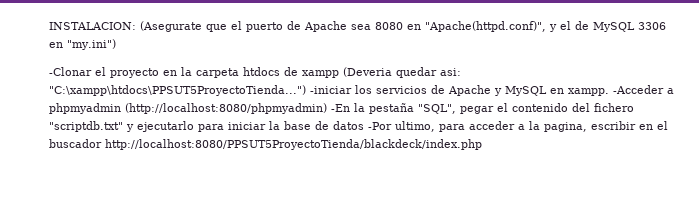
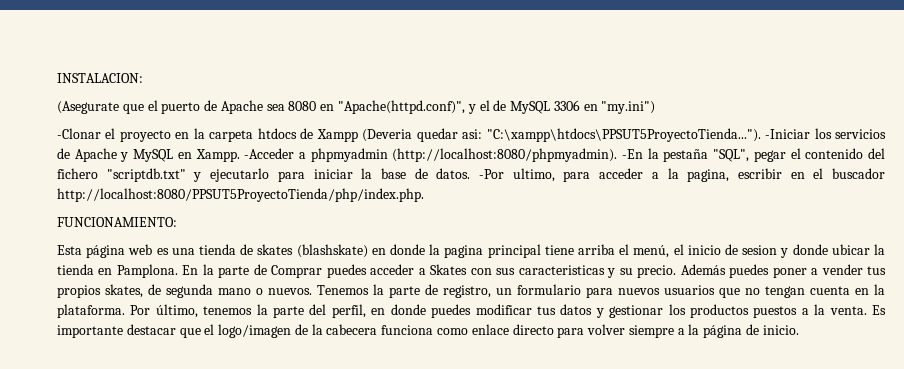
(136, 26) none -> (143, 78) //
[302,70,339,78] xampp -> [316,129,358,142] Xampp
[49,85,352,96] "C:\xampp\htdocs\PPSUT5ProyectoTienda...") -iniciar -> [486,128,811,142] "C:\xampp\htdocs\PPSUT5ProyectoTienda..."). -Iniciar
[568,88,609,96] xampp. -> [195,149,240,162] Xampp.
[125,103,327,114] (http://localhost:8080/phpmyadmin) -> [392,148,618,162] (http://localhost:8080/phpmyadmin).
[333,121,364,130] datos -> [436,168,471,179] datos.
[105,139,482,150] http://localhost:8080/PPSUT5ProyectoTienda/blackdeck/index.php -> [57,188,424,202] [57,217,177,227] [57,244,886,258] [57,264,886,278] [57,284,885,298] [57,304,886,318] [57,324,799,338] http://localhost:8080/PPSUT5ProyectoTienda/php/index.php. // FUNCIONAMIENTO: // Esta página web es una tienda de skates (blashskate) en donde la pagina principal tiene arriba el menú, el inicio de sesion y donde ubicar la tienda en Pamplona. En la parte de Comprar puedes acceder a Skates con sus caracteristicas y su precio. Además puedes poner a vender tus propios skates, de segunda mano o nuevos. Tenemos la parte de registro, un formulario para nuevos usuarios que no tengan cuenta en la plataforma. Por último, tenemos la parte del perfil, en donde puedes modificar tus datos y gestionar los productos puestos a la venta. Es importante destacar que el logo/imagen de la cabecera funciona como enlace directo para volver siempre a la página de inicio.

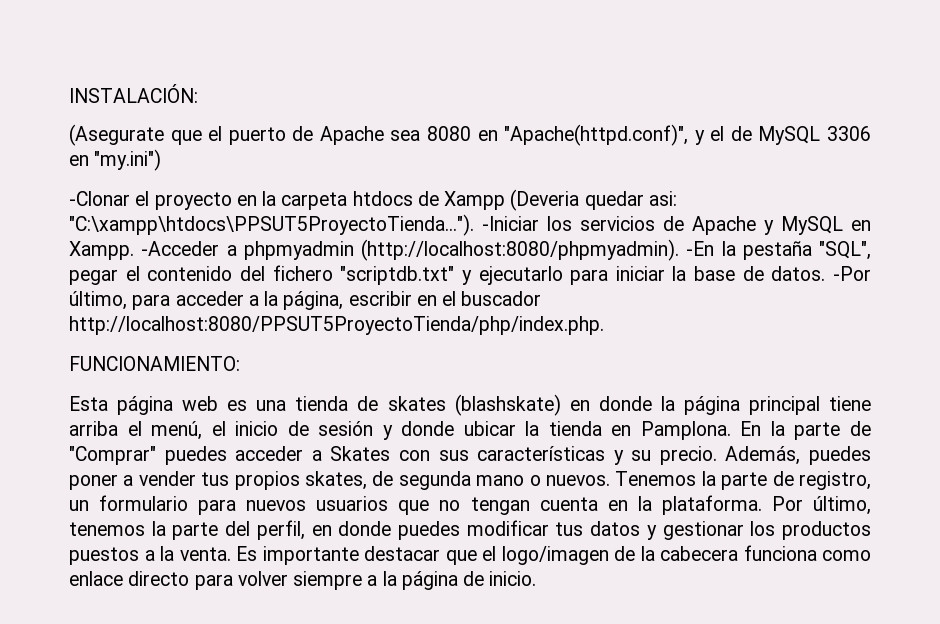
[57,73,143,83] INSTALACION: -> [69,84,198,103] INSTALACIÓN:
[512,168,555,182] ultimo, -> [69,291,127,310] último,
[687,169,730,182] pagina, -> [283,291,344,310] página,
[444,245,484,258] pagina -> [683,396,740,415] página
[742,245,778,255] sesion -> [318,421,374,436] sesión
[271,265,323,278] Comprar -> [69,446,156,465] "Comprar"
[518,265,605,275] caracteristicas -> [477,446,606,461] características
[680,264,726,275] Además -> [725,446,801,465] Además,

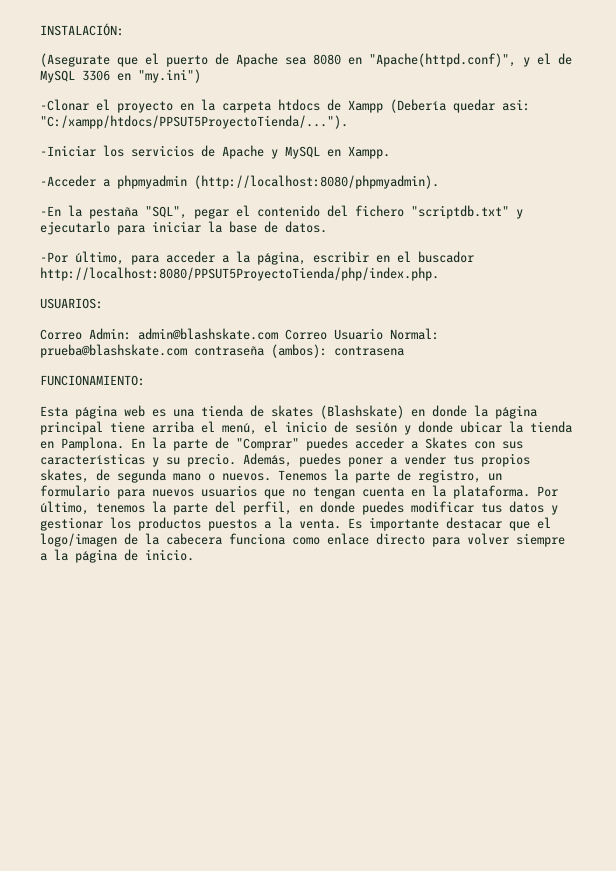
[510,189,580,211] (Deveria -> [390,99,446,113] (Debería
[69,214,474,236] "C:\xampp\htdocs\PPSUT5ProyectoTienda..."). -> [40,115,348,129] "C:/xampp/htdocs/PPSUT5ProyectoTienda/..."). //
(134, 250) none -> (390, 152) //
(679, 250) none -> (439, 182) //
(826, 273) none -> (327, 227) //
(604, 325) none -> [40,298,103,309] [40,328,439,340] [40,344,404,358] // USUARIOS: // Correo Admin: admin@blashskate.com Correo Usuario Normal: prueba@blashskate.com contraseña (ambos): contrasena
[454,394,561,416] (blashskate) -> [320,405,404,419] (Blashskate)

